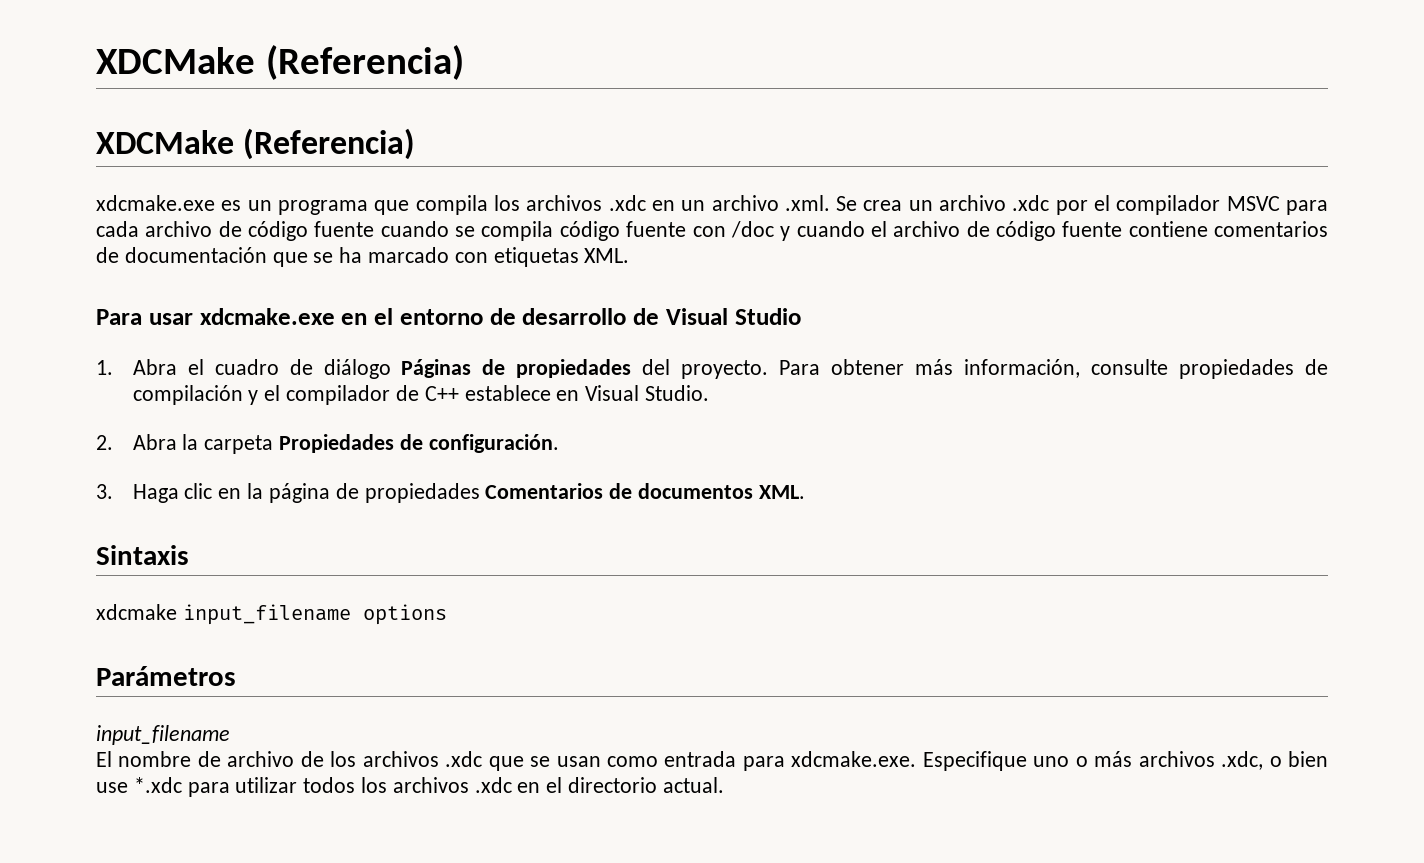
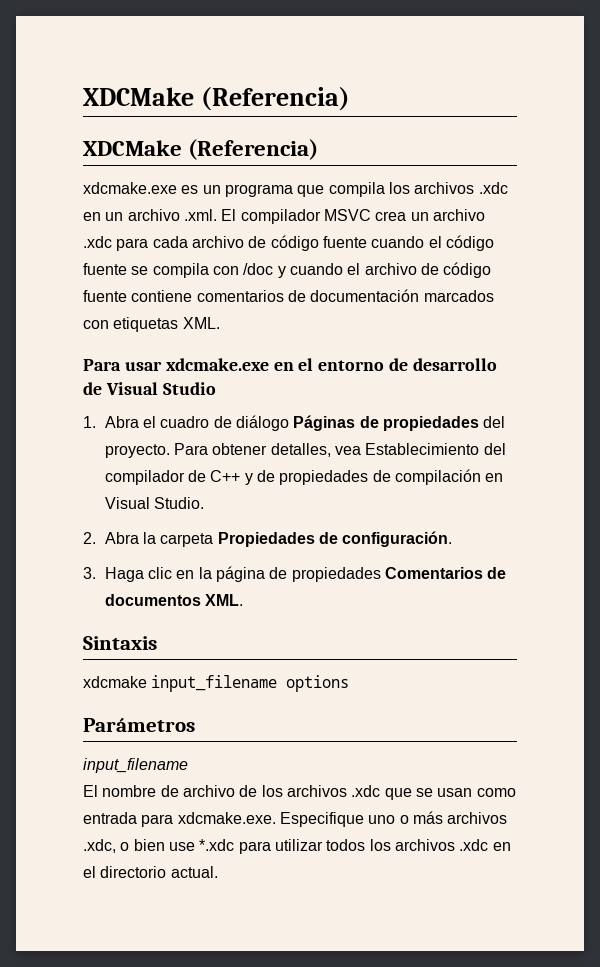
[836,196,858,211] Se -> [221,209,371,224] El compilador MSVC
[1055,195,1280,215] por el compilador MSVC -> (112, 242) none
[455,221,687,241] se compila código fuente -> [428,235,494,251] [83,263,209,278] el código fuente se compila
[272,247,450,267] que se ha marcado -> [423,290,494,302] marcados
[915,359,1329,379] [132,385,551,405] más información, consulte propiedades de compilación y el compilador de C++ establece -> [270,443,506,457] [104,469,481,485] detalles, vea Establecimiento del compilador de C++ y de propiedades de compilación

